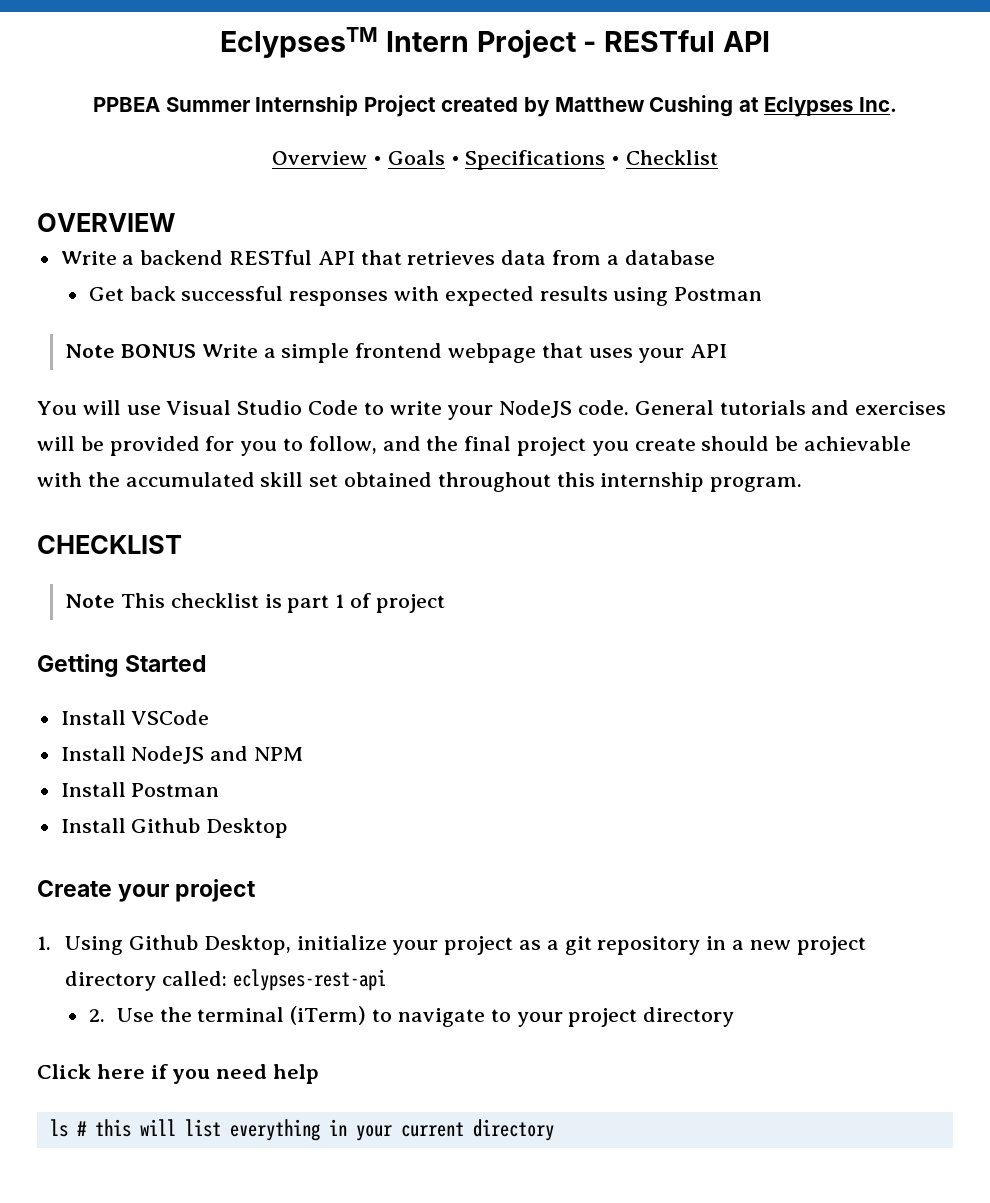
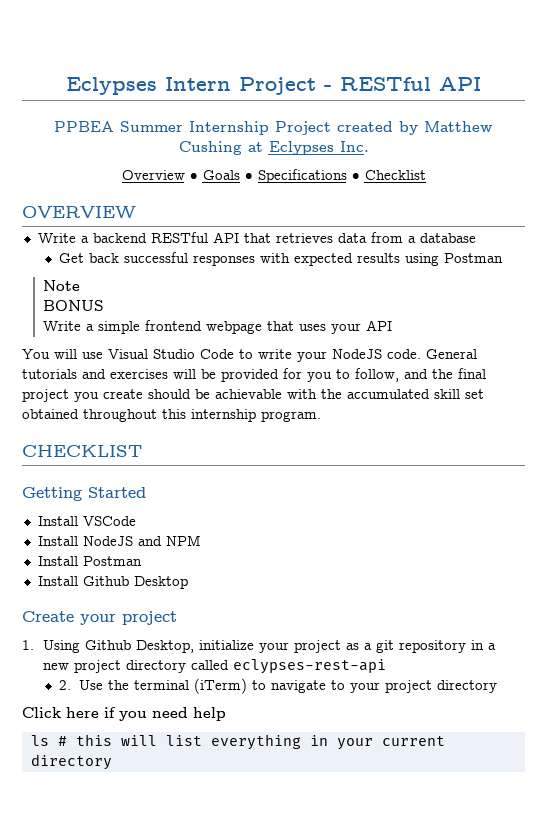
[220,27,379,58] EclypsesTM -> [66,77,157,95] Eclypses
(116, 351) none -> (80, 285) //
(196, 351) none -> (104, 305) //
[65,593,445,613] // Note This checklist is part 1 of project -> (142, 451) none
[161,971,227,986] called: -> [190,660,229,670] called

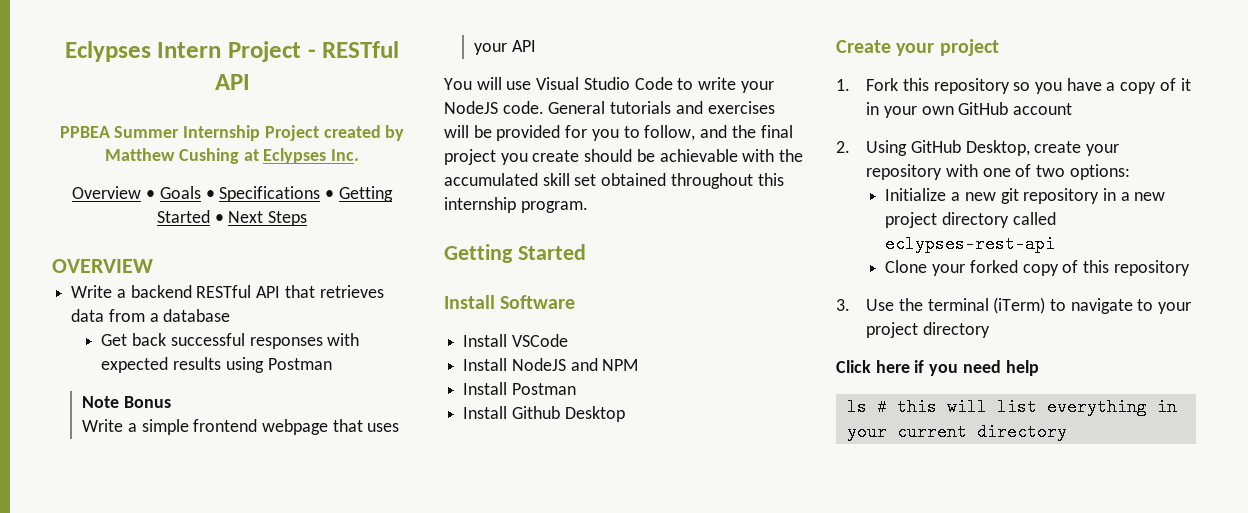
[364,170,426,180] Checklist -> [338,186,393,202] [156,210,308,226] Getting Started • Next Steps
[42,300,104,311] // BONUS -> [123,396,171,408] Bonus
[22,445,142,457] [22,487,146,501] // CHECKLIST // Getting Started -> [444,244,586,263] [444,295,576,309] // Getting Started // Install Software
[42,640,372,653] Using Github Desktop, initialize your project as a -> [866,78,1191,94] [866,102,1072,118] [836,140,1119,156] [866,164,1130,180] [885,188,996,201] Fork this repository so you have a copy of it in your own GitHub account // 2. Using GitHub Desktop, create your repository with one of two options: // Initialize a new
[58,680,71,690] 2. -> [885,260,1190,276] [836,299,850,311] Clone your forked copy of this repository // 3.

